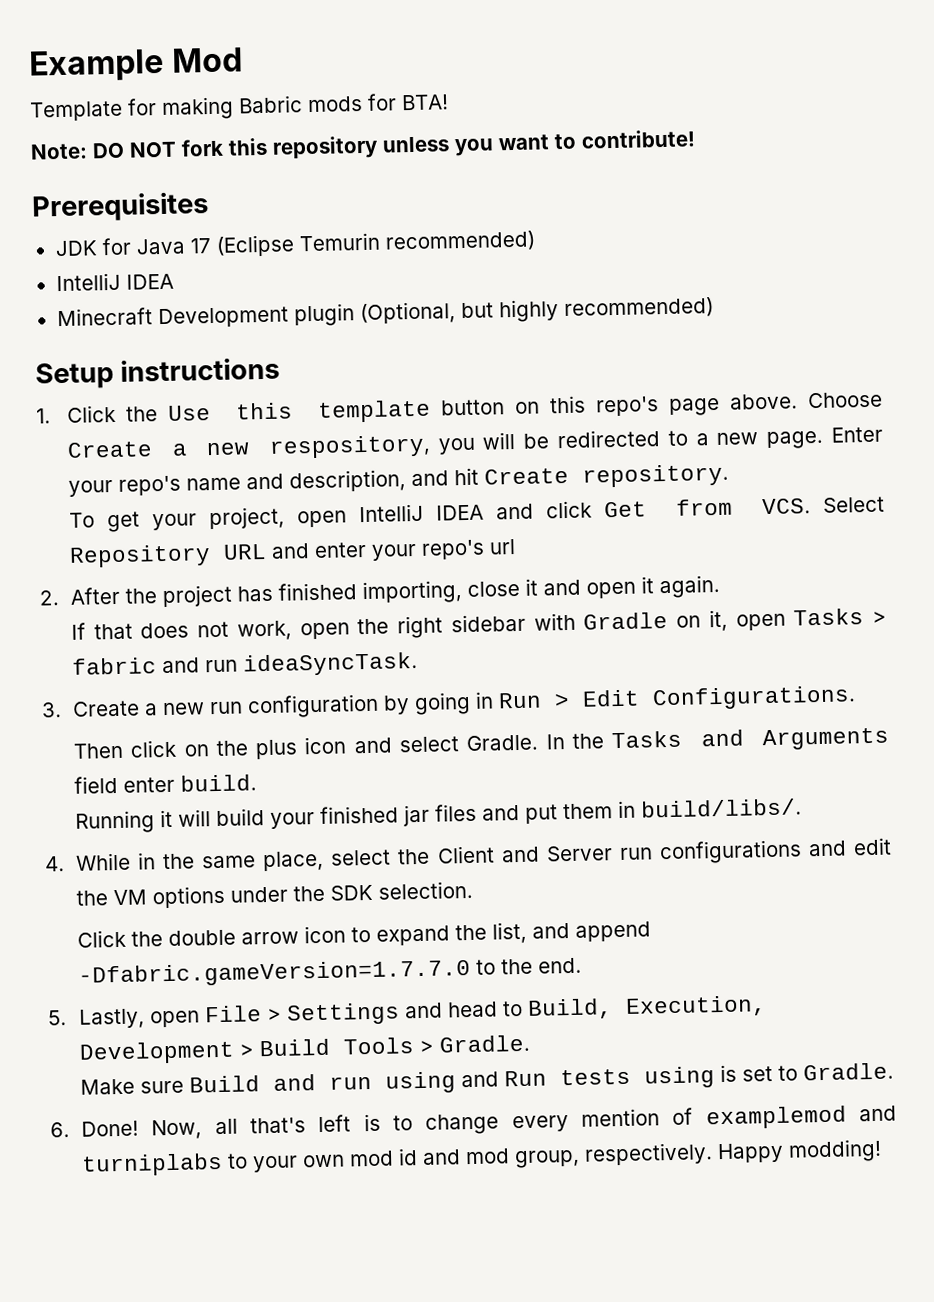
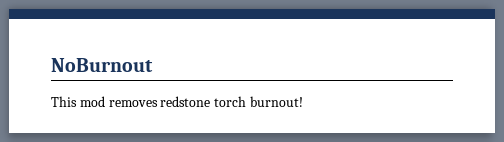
[28,47,243,83] [30,93,449,122] [30,129,696,160] [31,191,209,223] [54,230,536,257] [55,272,174,292] [56,297,714,329] [35,356,281,390] [36,391,883,424] [67,426,884,459] [68,463,730,497] [69,496,885,533] [69,539,517,568] [39,574,721,608] [71,608,887,641] [72,651,419,677] [41,685,857,719] [73,727,890,760] [74,774,258,794] [75,798,803,834] [45,837,892,872] [76,880,474,909] [77,921,652,948] [78,957,583,988] [48,995,768,1029] [79,1034,531,1065] [80,1062,895,1095] [50,1105,898,1140] [81,1138,883,1177] Example Mod // Template for making Babric mods for BTA! // Note: DO NOT fork this repository unless you want to contribute! // Prerequisites // JDK for Java 17 (Eclipse Temurin recommended) // IntelliJ IDEA // Minecraft Development plugin (Optional, but highly recommended) // Setup instructions // 1. Click the Use this template button on this repo's page above. Choose Create a new respository, you will be redirected to a new page. Enter your repo's name and description, and hit Create repository. // To get your project, open IntelliJ IDEA and click Get from VCS. Select Repository URL and enter your repo's url // 2. After the project has finished importing, close it and open it again. // If that does not work, open the right sidebar with Gradle on it, open Tasks > fabric and run ideaSyncTask. // 3. Create a new run configuration by going in Run > Edit Configurations. // Then click on the plus icon and select Gradle. In the Tasks and Arguments field enter build. // Running it will build your finished jar files and put them in build/libs/. // 4. While in the same place, select the Client and Server run configurations and edit the VM options under the SDK selection. // Click the double arrow icon to expand the list, and append -Dfabric.gameVersion=1.7.7.0 to the end. // 5. Lastly, open File > Settings and head to Build, Execution, Development > Build Tools > Gradle. // Make sure Build and run using and Run tests using is set to Gradle. // 6. Done! Now, all that's left is to change every mention of examplemod and turniplabs to your own mod id and mod group, respectively. Happy modding! -> [51,58,153,72] [51,96,303,107] NoBurnout // This mod removes redstone torch burnout!

